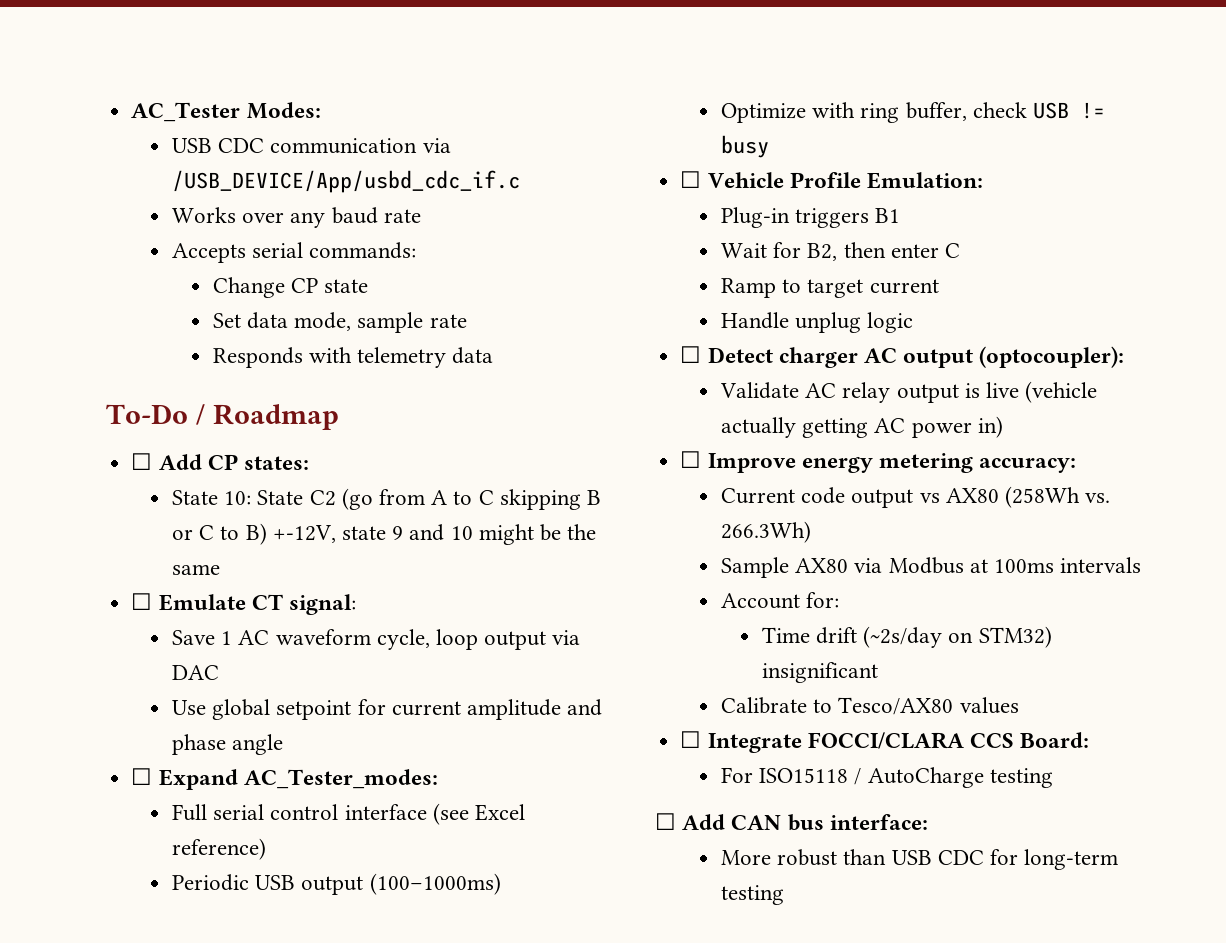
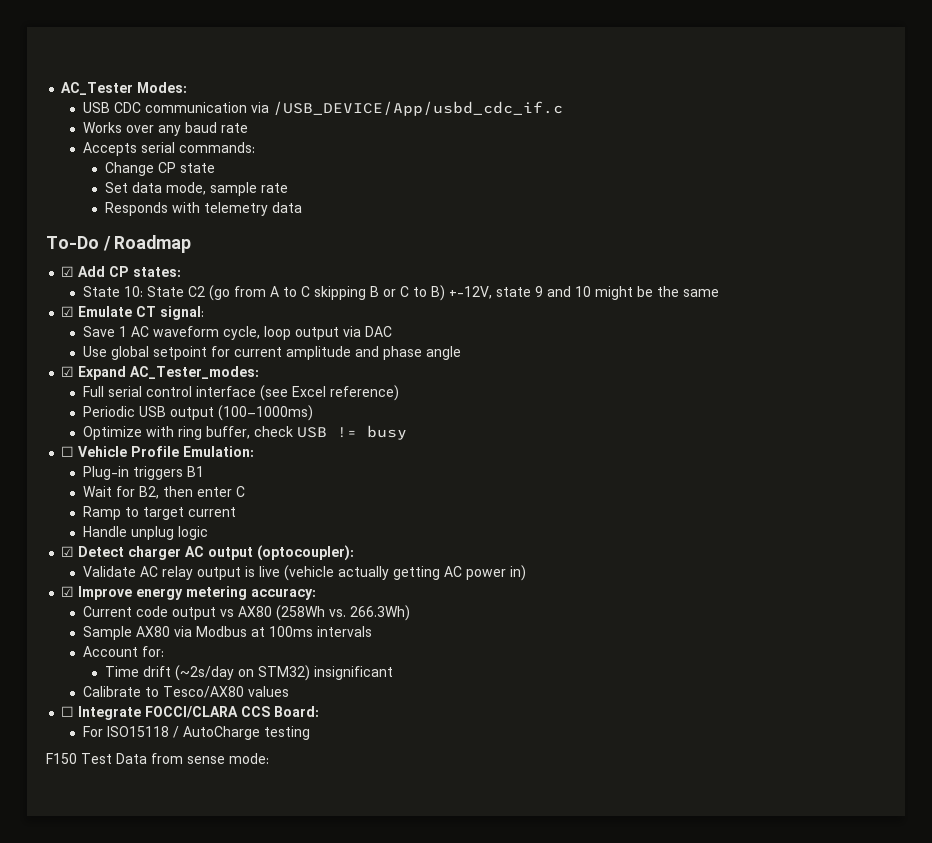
[131,453,153,470] ☐ -> [61,266,75,277] ☑
[131,593,153,610] ☐ -> [61,306,75,317] ☑
[131,768,153,785] ☐ -> [61,366,75,377] ☑
[680,346,702,363] ☐ -> [61,546,75,557] ☑
[680,451,702,468] ☐ -> [61,586,75,597] ☑
[655,813,928,831] [720,849,1119,870] [720,885,784,905] ☐ Add CAN bus interface: // More robust than USB CDC for long-term testing -> [46,753,269,764] F150 Test Data from sense mode:

